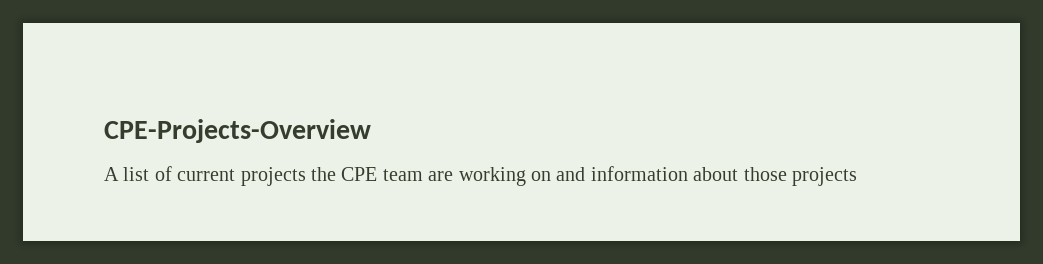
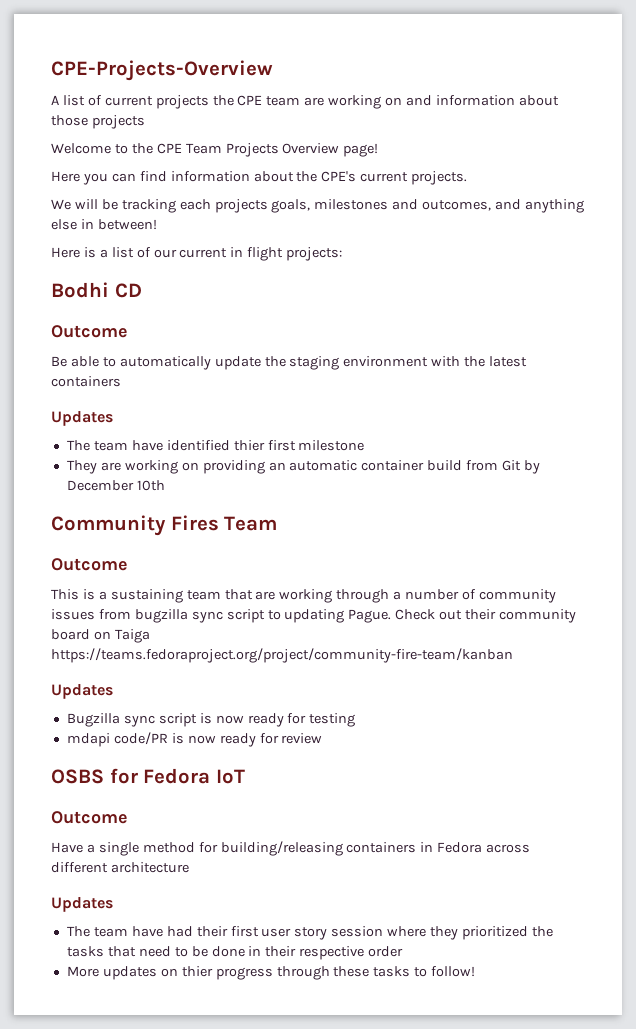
(857, 176) none -> [51,143,379,157] [51,171,468,185] [51,199,585,213] [51,219,157,230] [51,247,343,261] [51,282,142,298] [51,325,128,338] [51,356,528,370] [51,376,121,387] [51,411,113,426] [66,440,365,451] [66,460,541,474] [66,480,165,491] [51,515,278,536] [51,558,128,571] [51,589,556,603] [51,609,577,623] [51,629,150,643] [51,648,513,663] [51,684,113,699] [66,713,356,727] [66,732,323,747] [51,768,245,784] [51,811,128,824] [51,841,531,856] [51,862,189,873] [51,897,113,912] [66,926,553,940] [66,946,404,960] [66,966,476,980] // Welcome to the CPE Team Projects Overview page! // Here you can find information about the CPE's current projects. // We will be tracking each projects goals, milestones and outcomes, and anything else in between! // Here is a list of our current in flight projects: // Bodhi CD // Outcome // Be able to automatically update the staging environment with the latest containers // Updates // The team have identified thier first milestone // They are working on providing an automatic container build from Git by December 10th // Community Fires Team // Outcome // This is a sustaining team that are working through a number of community issues from bugzilla sync script to updating Pague. Check out their community board on Taiga https://teams.fedoraproject.org/project/community-fire-team/kanban // Updates // Bugzilla sync script is now ready for testing // mdapi code/PR is now ready for review // OSBS for Fedora IoT // Outcome // Have a single method for building/releasing containers in Fedora across different architecture // Updates // The team have had their first user story session where they prioritized the tasks that need to be done in their respective order // More updates on thier progress through these tasks to follow!

